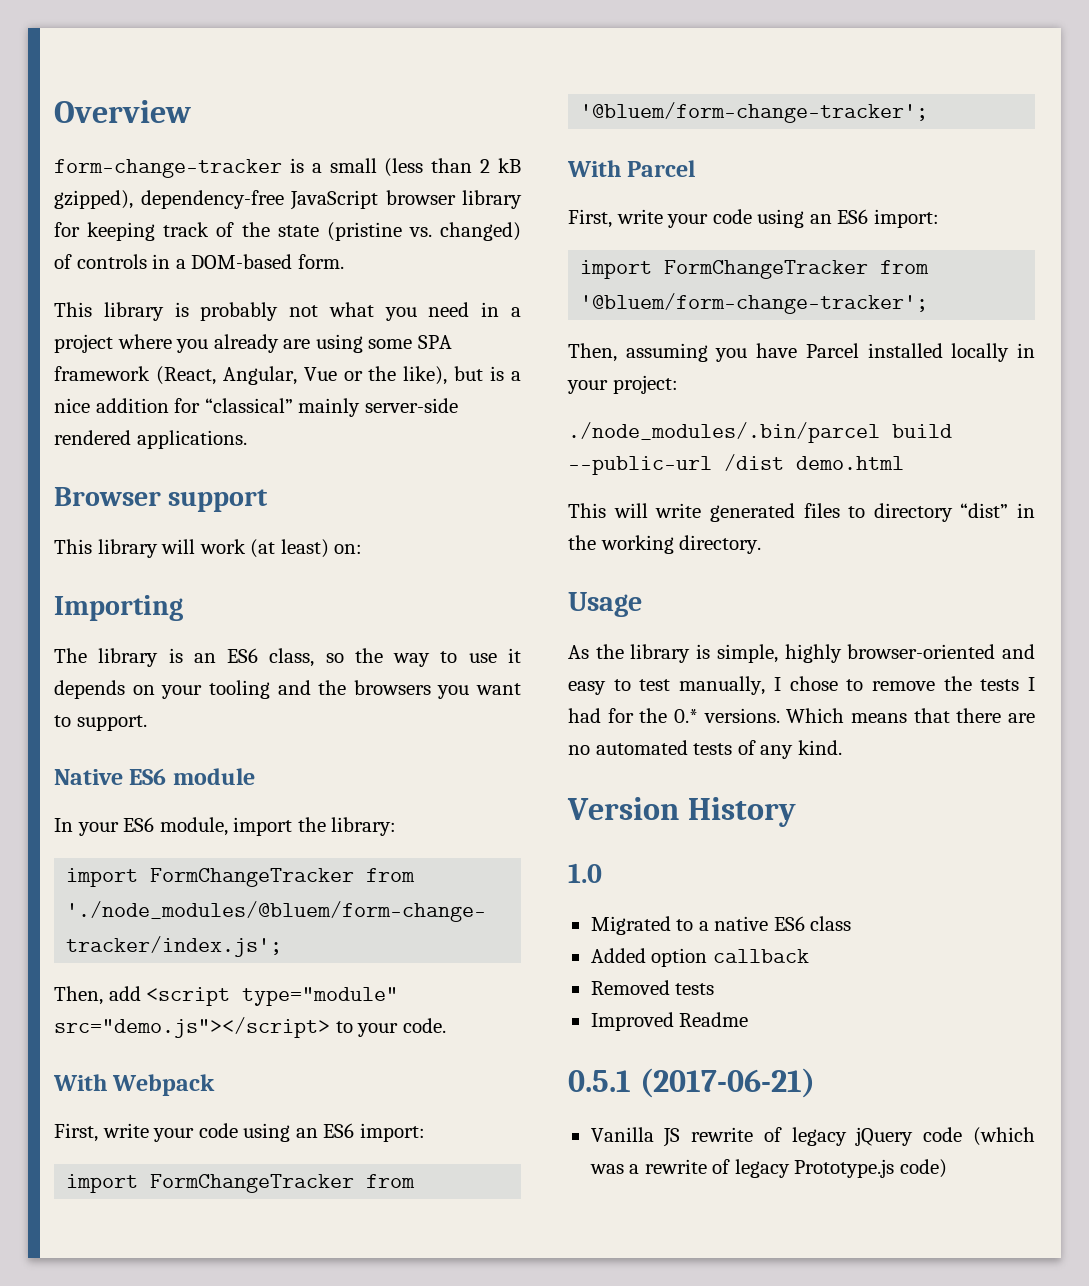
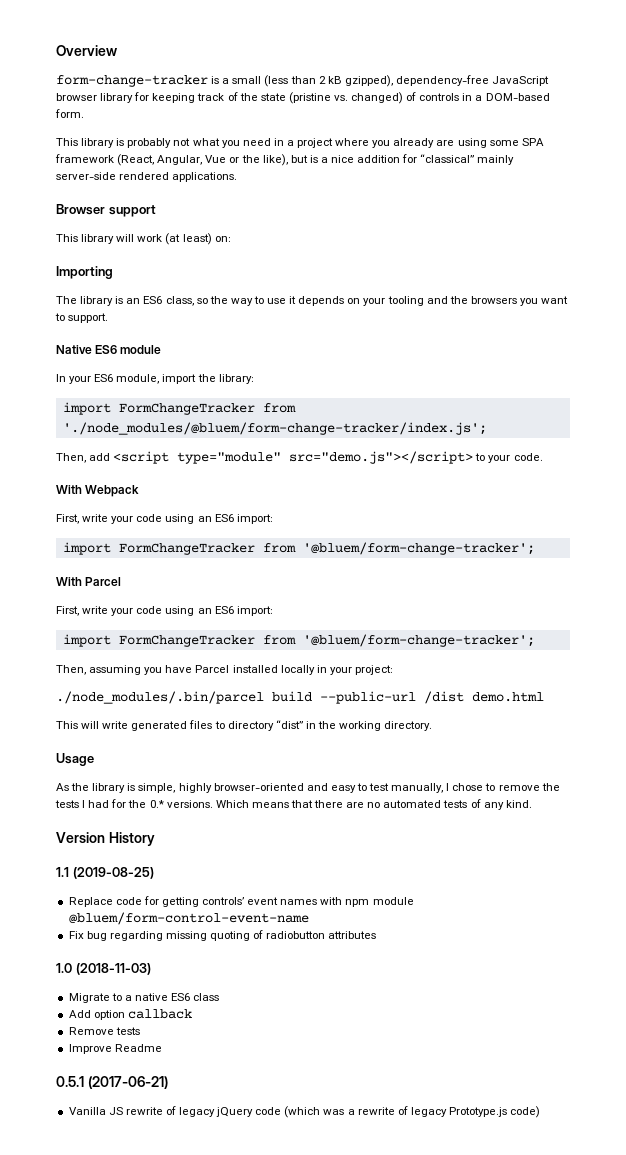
(796, 812) none -> [56,867,154,879] [68,896,414,907] [68,912,309,925] [68,930,377,941] // 1.1 (2019-08-25) // Replace code for getting controls’ event names with npm module @bluem/form-control-event-name // Fix bug regarding missing quoting of radiobutton attributes
[590,916,671,935] // Migrated -> [75,963,151,975] [68,993,110,1003] (2018-11-03) // Migrate
[590,948,646,963] Added -> [68,1010,91,1018] Add
[590,980,670,995] Removed -> [68,1027,114,1035] Remove
[590,1012,674,1031] Improved -> [68,1044,112,1054] Improve

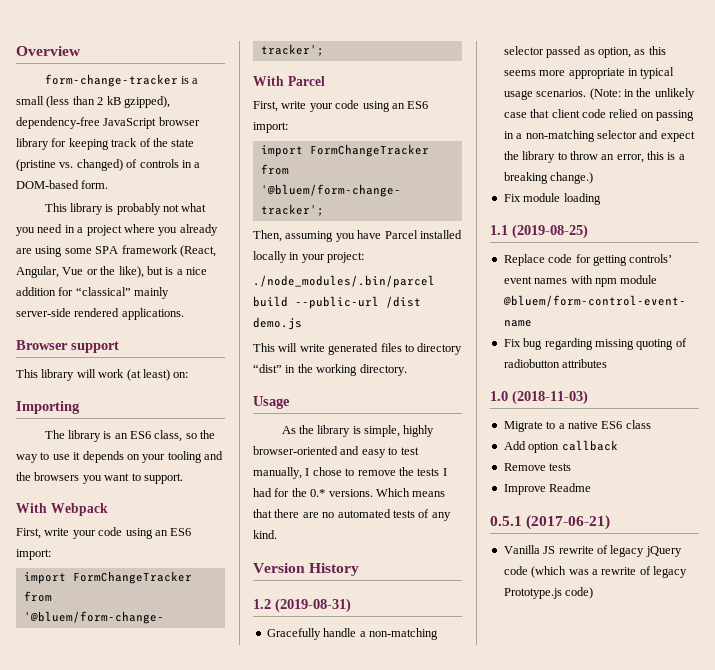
[56,345,162,354] [56,374,254,384] [62,402,296,415] [62,422,487,435] [56,451,543,464] // Native ES6 module // In your ES6 module, import the library: // import FormChangeTracker from './node_modules/@bluem/form-change-tracker/index.js'; // Then, add <script type="module" src="demo.js"></script> to your code. -> (183, 478) none
[472,692,544,702] demo.html -> [253,317,302,330] demo.js
(155, 839) none -> [253,598,351,613] [266,628,438,640] [503,46,666,58] [503,67,675,79] [503,88,695,100] [503,109,694,121] [503,130,695,142] [503,151,685,163] [503,172,594,184] [503,193,601,205] // 1.2 (2019-08-31) // Gracefully handle a non-matching selector passed as option, as this seems more appropriate in typical usage scenarios. (Note: in the unlikely case that client code relied on passing in a non-matching selector and expect the library to throw an error, this is a breaking change.) // Fix module loading

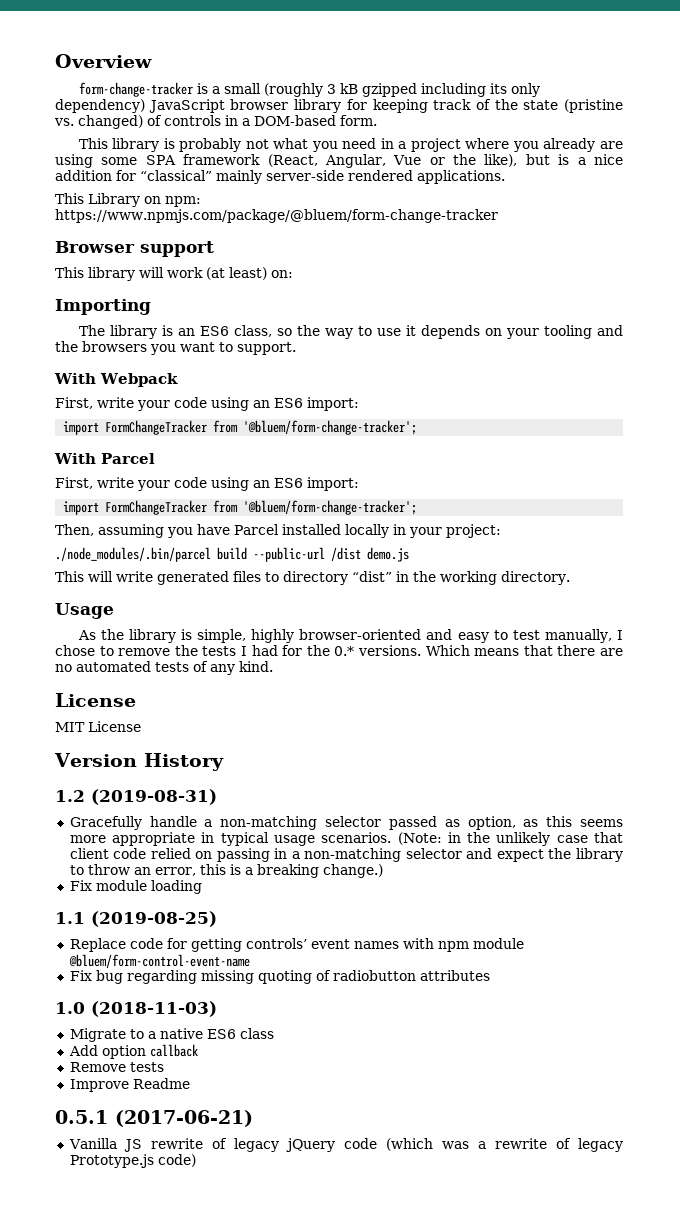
[46,96,170,108] [16,117,100,129] (less than 2 kB gzipped), dependency-free -> [263,83,540,97] [55,99,145,113] (roughly 3 kB gzipped including its only dependency)
(184, 314) none -> [55,193,201,207] [55,209,498,223] // This Library on npm: https://www.npmjs.com/package/@bluem/form-change-tracker
(277, 534) none -> [55,693,136,707] [55,721,141,732] // License // MIT License

